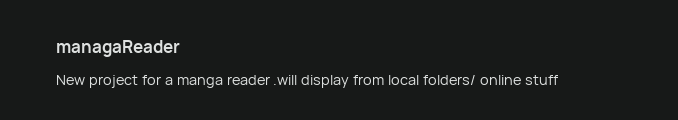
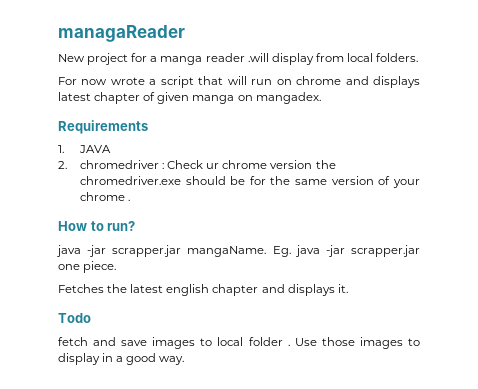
[423,75,558,85] folders/ online stuff -> [376,53,419,62] [58,76,420,88] [58,92,321,104] [58,120,148,134] [58,145,111,153] [58,160,336,169] [79,176,420,188] [79,192,131,201] [58,221,136,231] [56,245,420,257] [58,261,117,273] [58,284,348,296] [58,313,91,323] [58,337,420,349] [58,353,185,365] folders. // For now wrote a script that will run on chrome and displays latest chapter of given manga on mangadex. // Requirements // 1. JAVA // 2. chromedriver : Check ur chrome version the chromedriver.exe should be for the same version of your chrome . // How to run? // java -jar scrapper.jar mangaName. Eg. java -jar scrapper.jar one piece. // Fetches the latest english chapter and displays it. // Todo // fetch and save images to local folder . Use those images to display in a good way.

